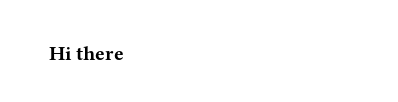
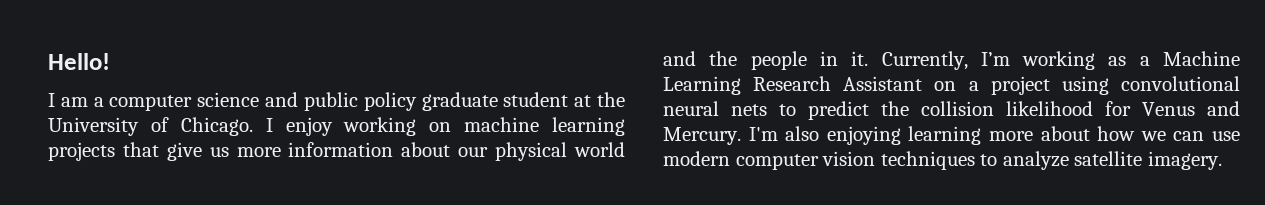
[49,46,125,60] Hi there -> [48,53,110,70] [48,92,625,111] [48,117,625,136] [48,142,626,161] [663,51,1240,70] [663,76,1240,95] [663,101,1240,120] [663,126,1240,145] [663,151,1222,170] Hello! // I am a computer science and public policy graduate student at the University of Chicago. I enjoy working on machine learning projects that give us more information about our physical world and the people in it. Currently, I’m working as a Machine Learning Research Assistant on a project using convolutional neural nets to predict the collision likelihood for Venus and Mercury. I'm also enjoying learning more about how we can use modern computer vision techniques to analyze satellite imagery.

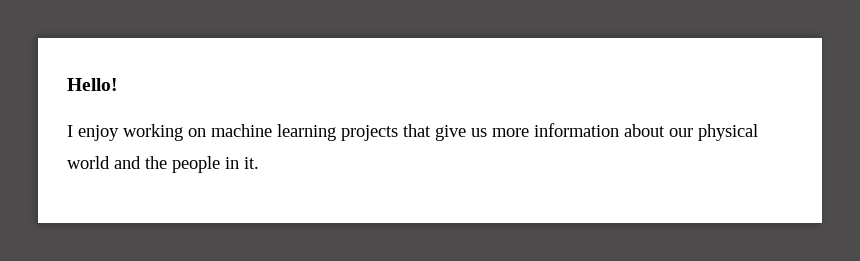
[60,92,625,111] [48,117,273,136] am a computer science and public policy graduate student at the University of Chicago. I -> (73, 131) none
[881,51,1240,70] [663,76,1240,95] [663,101,1240,120] [663,126,1240,145] [663,151,1222,170] Currently, I’m working as a Machine Learning Research Assistant on a project using convolutional neural nets to predict the collision likelihood for Venus and Mercury. I'm also enjoying learning more about how we can use modern computer vision techniques to analyze satellite imagery. -> (259, 163) none

